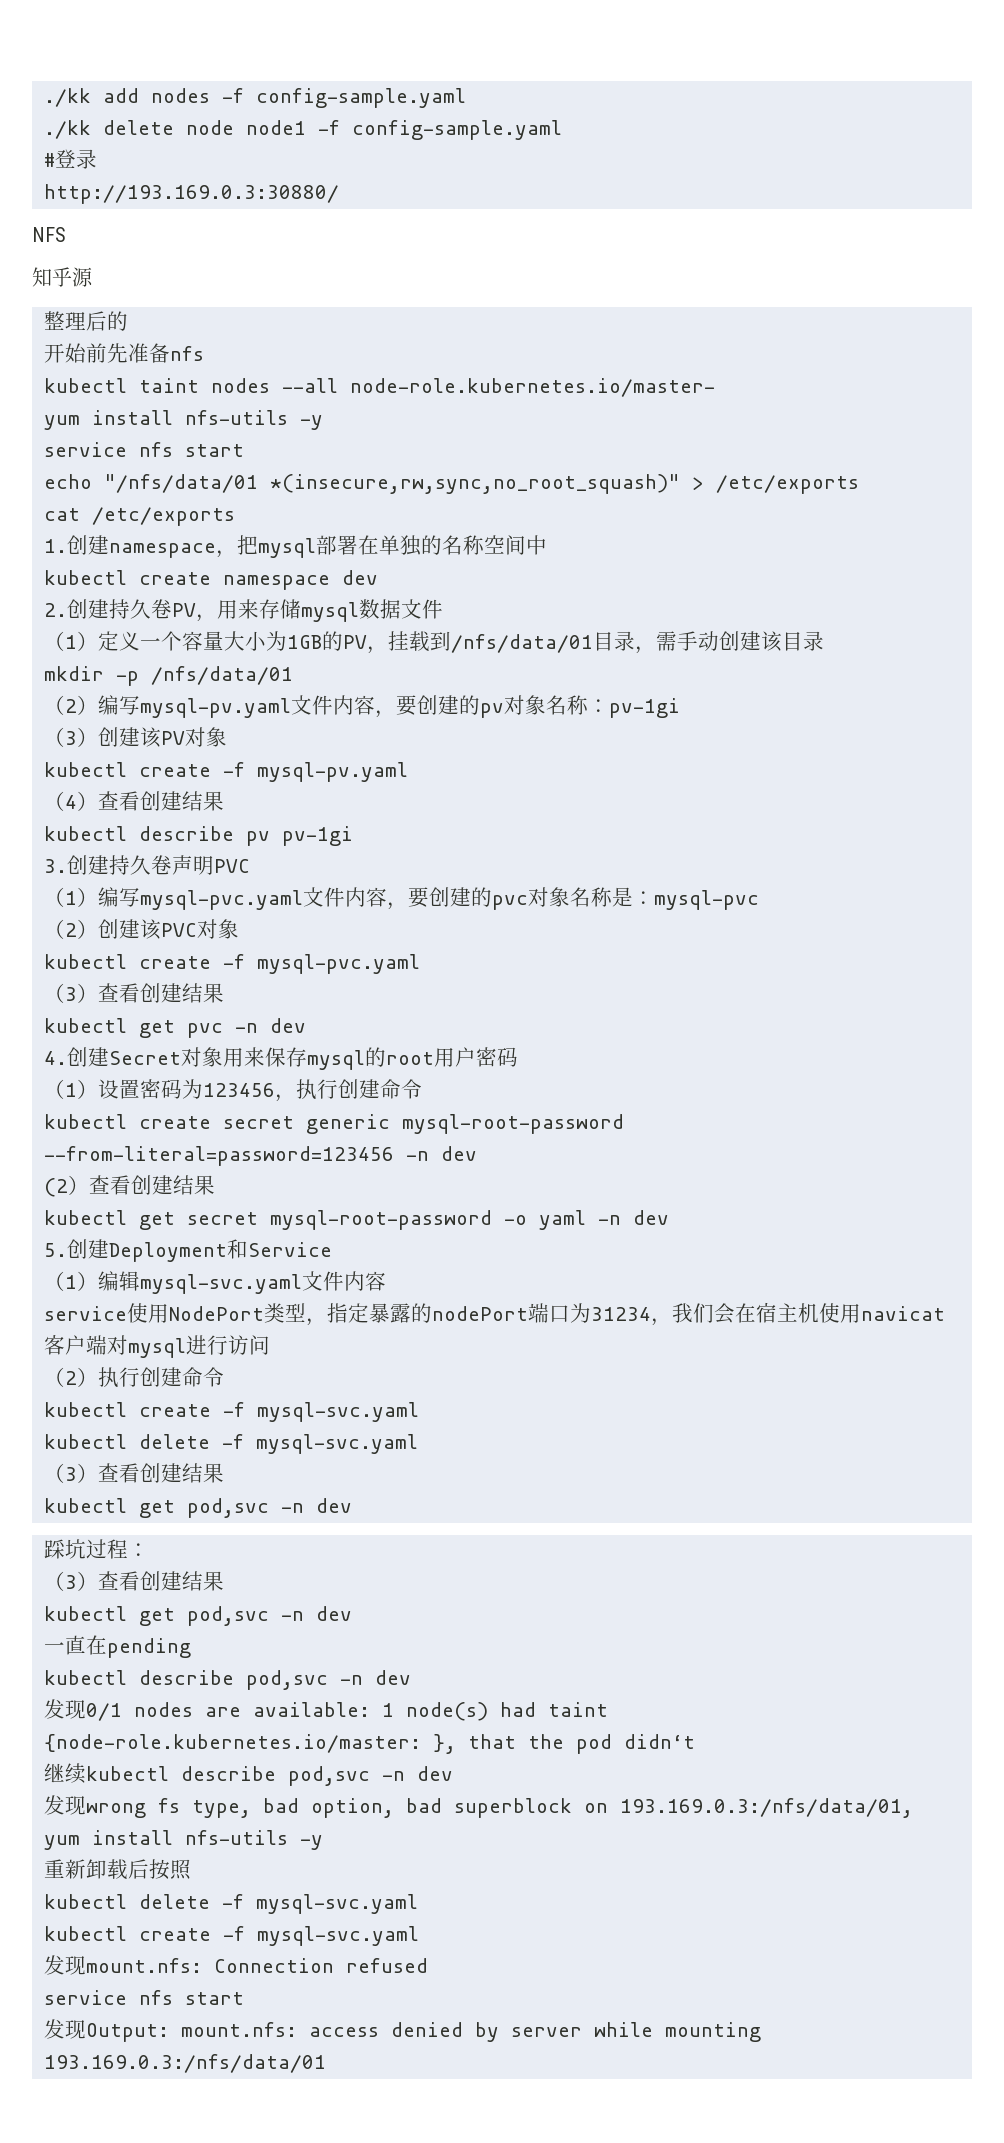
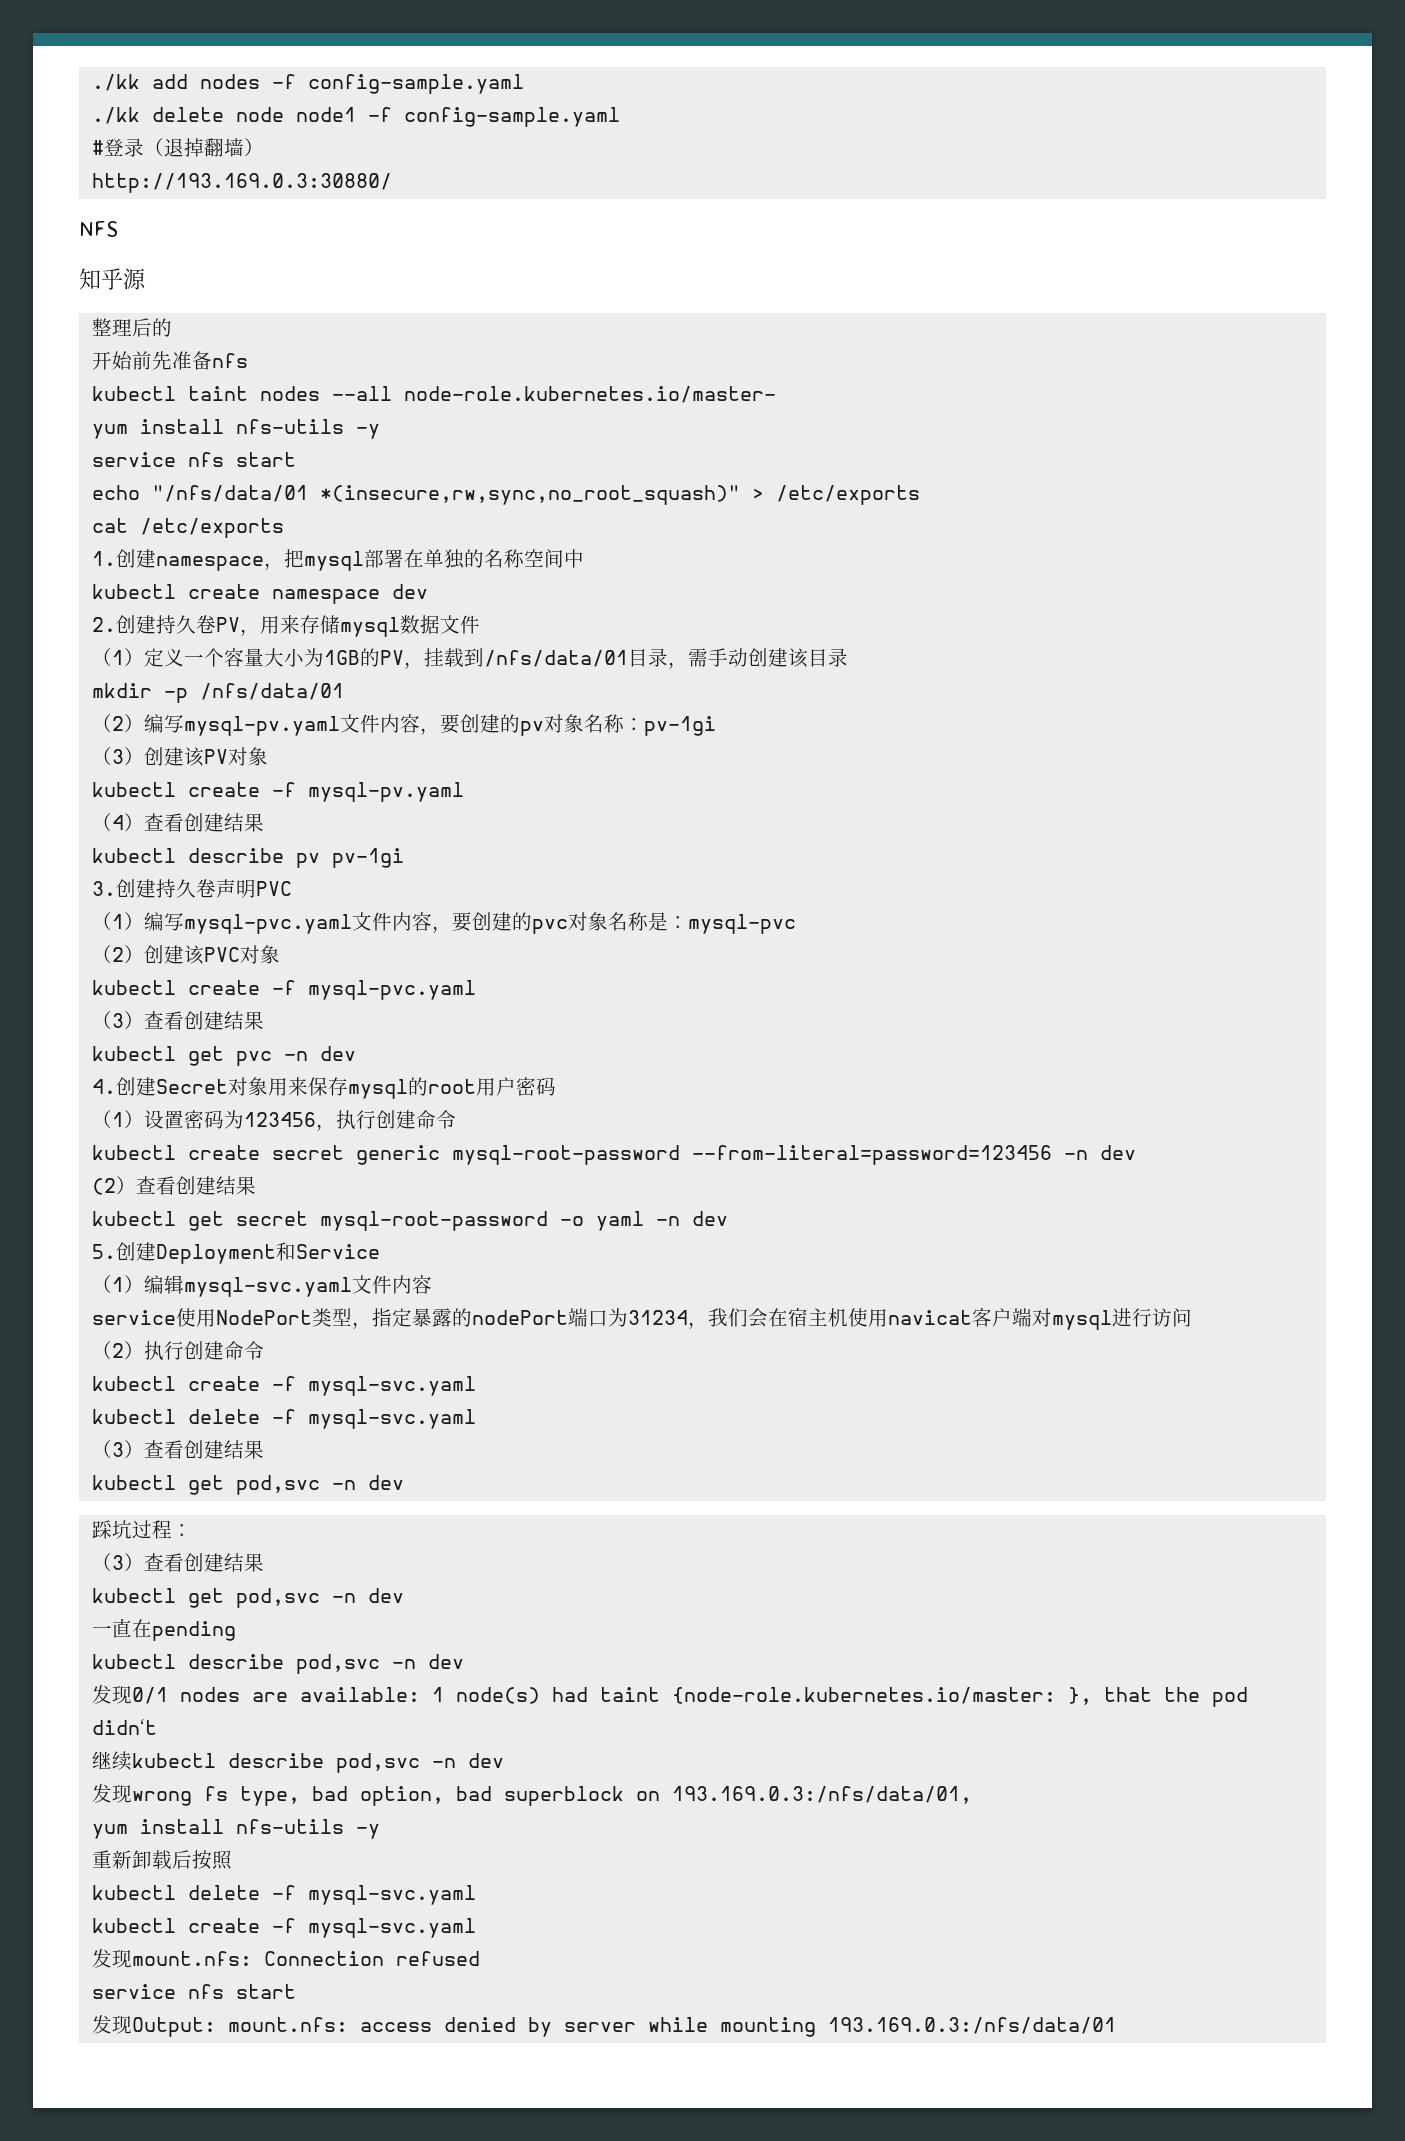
(97, 159) none -> [144,138,265,157] （退掉翻墙）

